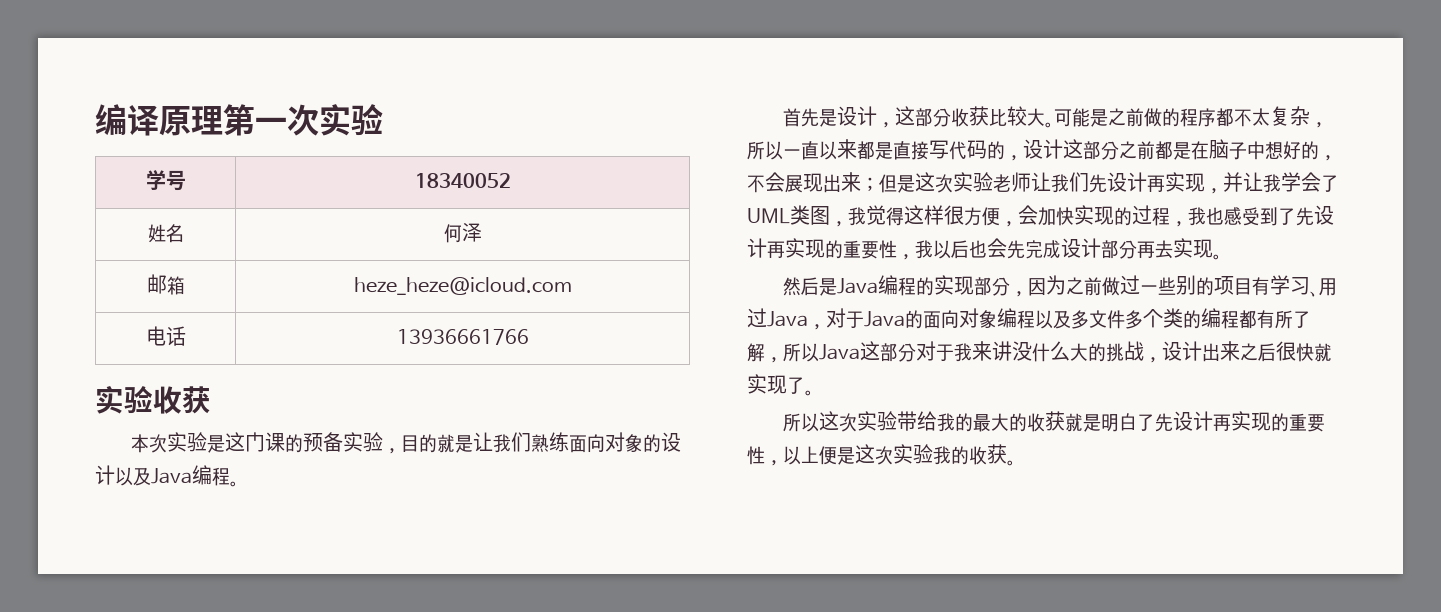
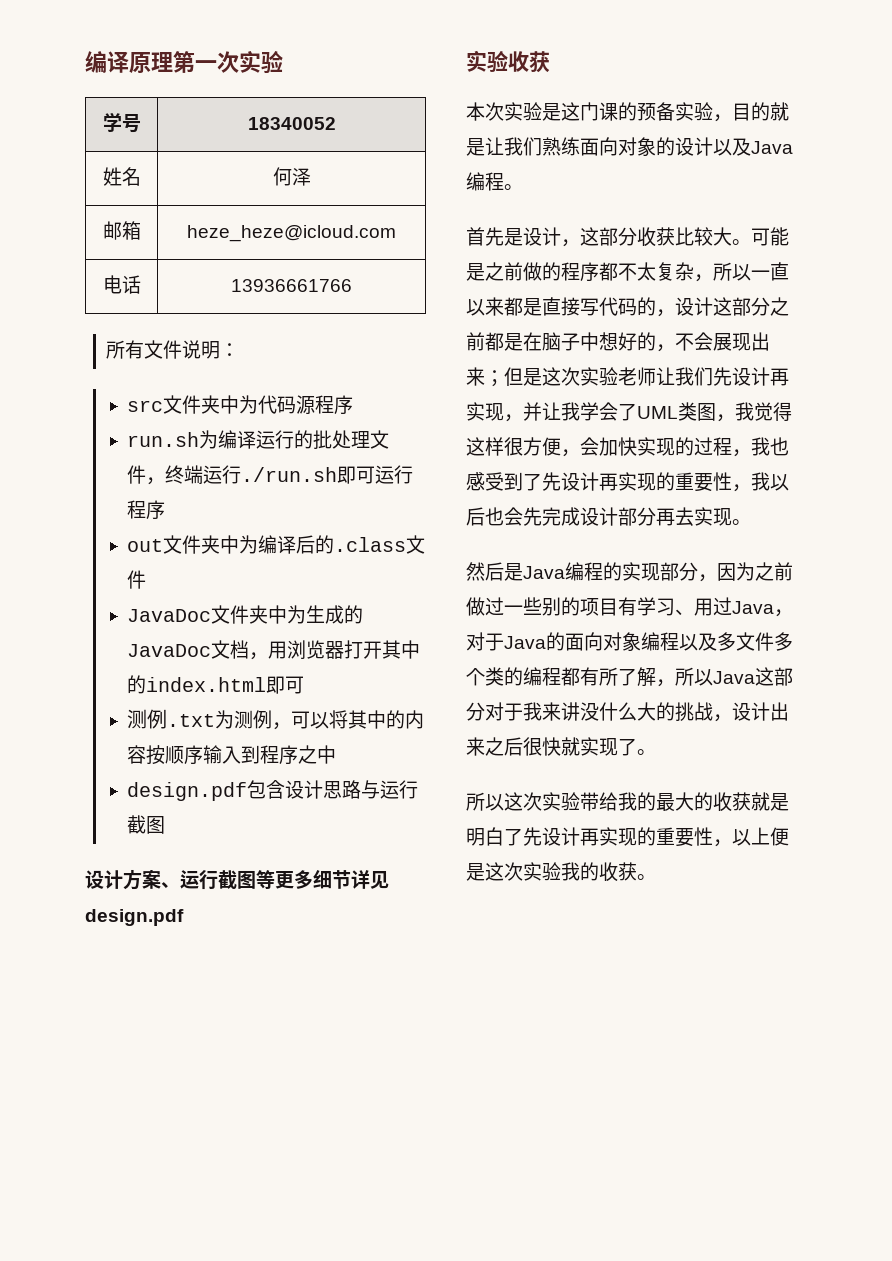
(529, 337) none -> [106,340,240,359] [127,395,354,415] [127,430,390,450] [127,465,414,485] [127,500,166,520] [127,535,426,554] [127,570,147,589] [127,605,364,624] [127,640,421,660] [127,675,305,694] [127,709,425,730] [127,745,337,765] [127,780,419,801] [127,815,166,834] [85,869,389,890] [85,909,184,926] // 所有文件说明： // src文件夹中为代码源程序 // run.sh为编译运行的批处理文件，终端运行./run.sh即可运行程序 // out文件夹中为编译后的.class文件 // JavaDoc文件夹中为生成的JavaDoc文档，用浏览器打开其中的index.html即可 // 测例.txt为测例，可以将其中的内容按顺序输入到程序之中 // design.pdf包含设计思路与运行截图 // 设计方案、运行截图等更多细节详见design.pdf

